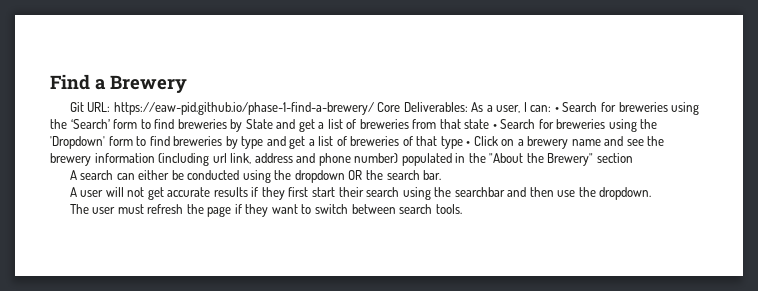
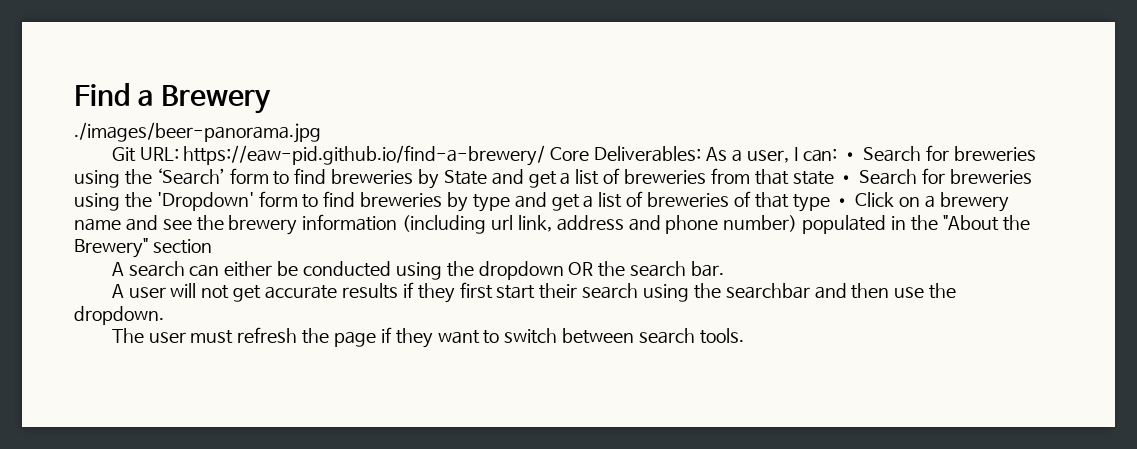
(187, 84) none -> [74,122,321,143] // ./images/beer-panorama.jpg
[113,102,374,115] https://eaw-pid.github.io/phase-1-find-a-brewery/ -> [183,145,546,166] https://eaw-pid.github.io/find-a-brewery/

